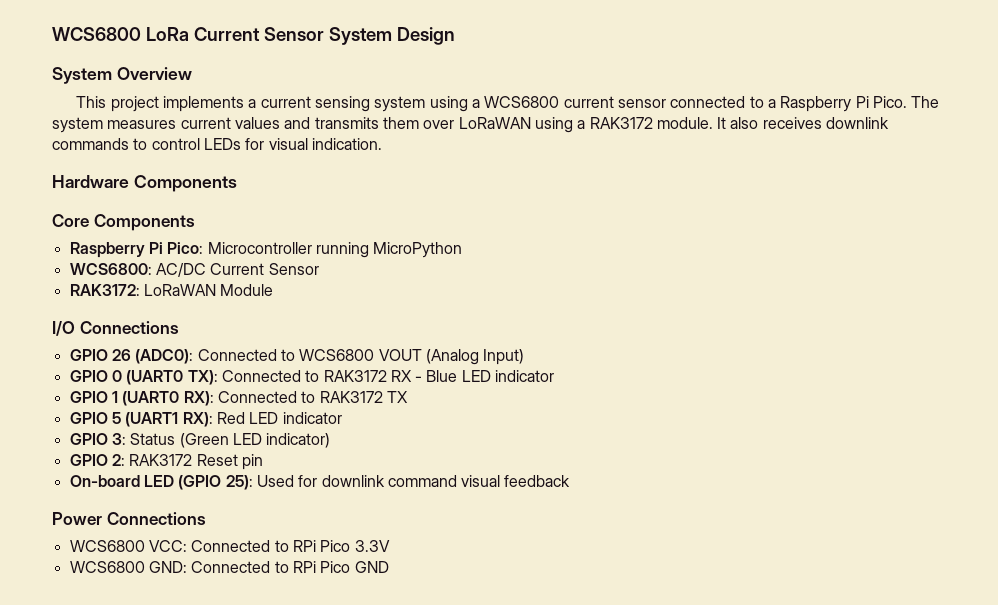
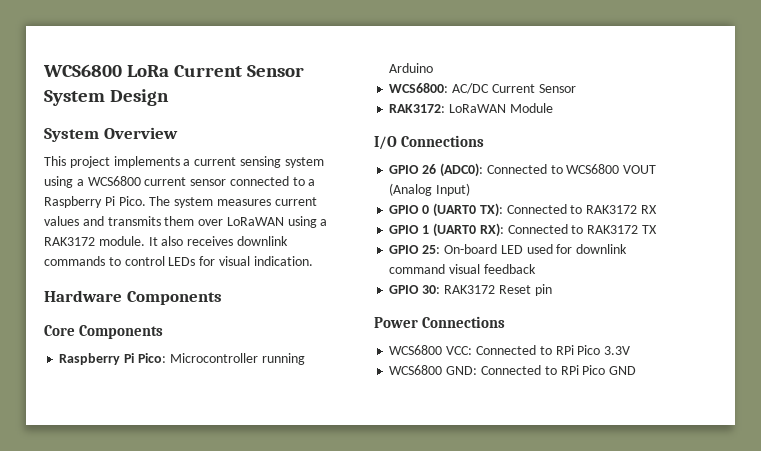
[373,242,463,258] MicroPython -> [389,63,434,73] Arduino
[415,370,555,382] - Blue LED indicator -> (657, 209) none
[111,412,342,427] [69,433,331,448] [69,454,263,470] [69,475,294,490] 5 (UART1 RX): Red LED indicator // GPIO 3: Status (Green LED indicator) // GPIO 2: RAK3172 Reset pin // On-board LED (GPIO 25): Used -> [422,244,553,254] 25: On-board LED used
(571, 481) none -> [389,284,552,296] // GPIO 30: RAK3172 Reset pin

